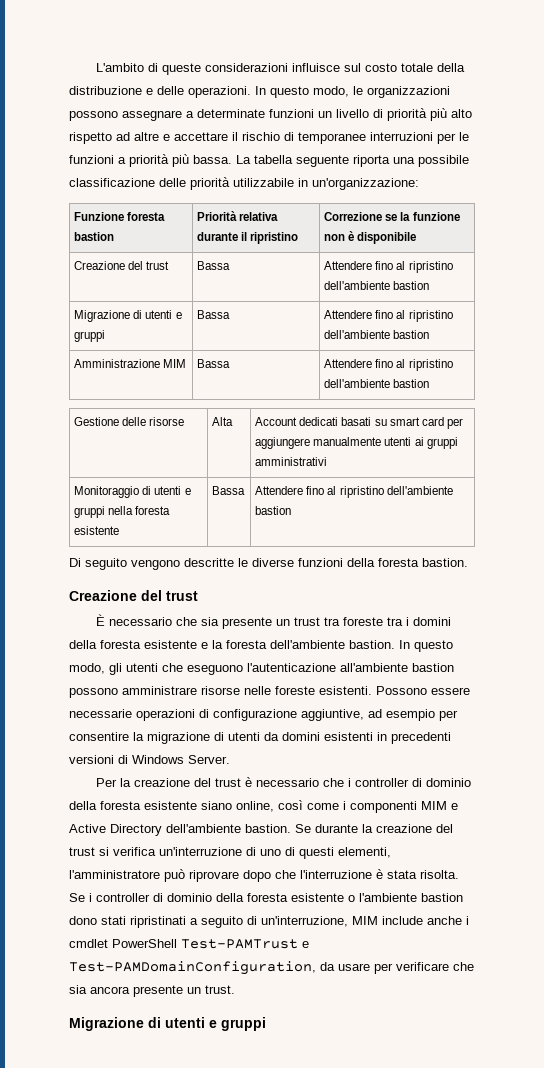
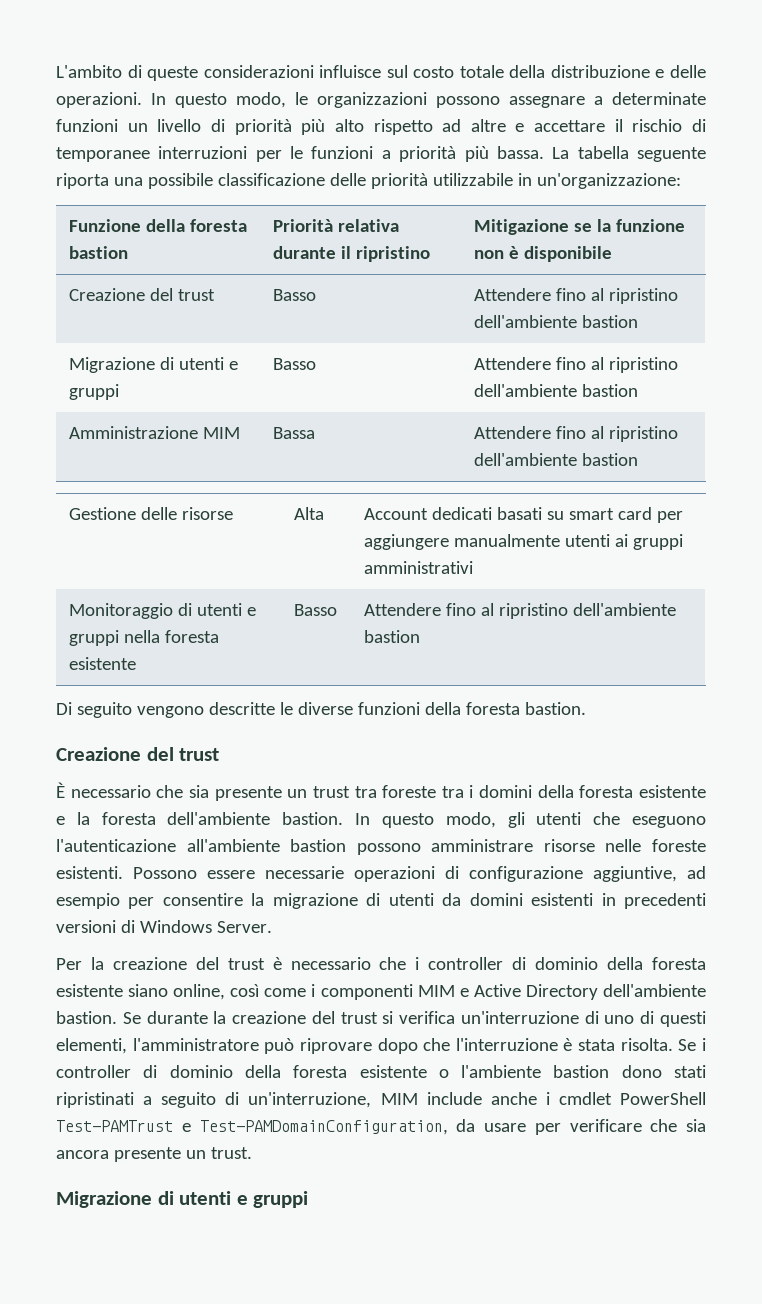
(125, 216) none -> [145,219,185,232] della
[324,212,383,221] Correzione -> [473,219,569,235] Mitigazione
[197,261,231,270] Bassa -> [272,289,316,301] Basso
[197,310,231,319] Bassa -> [272,358,316,370] Basso
[212,486,246,495] Bassa -> [293,604,337,616] Basso

